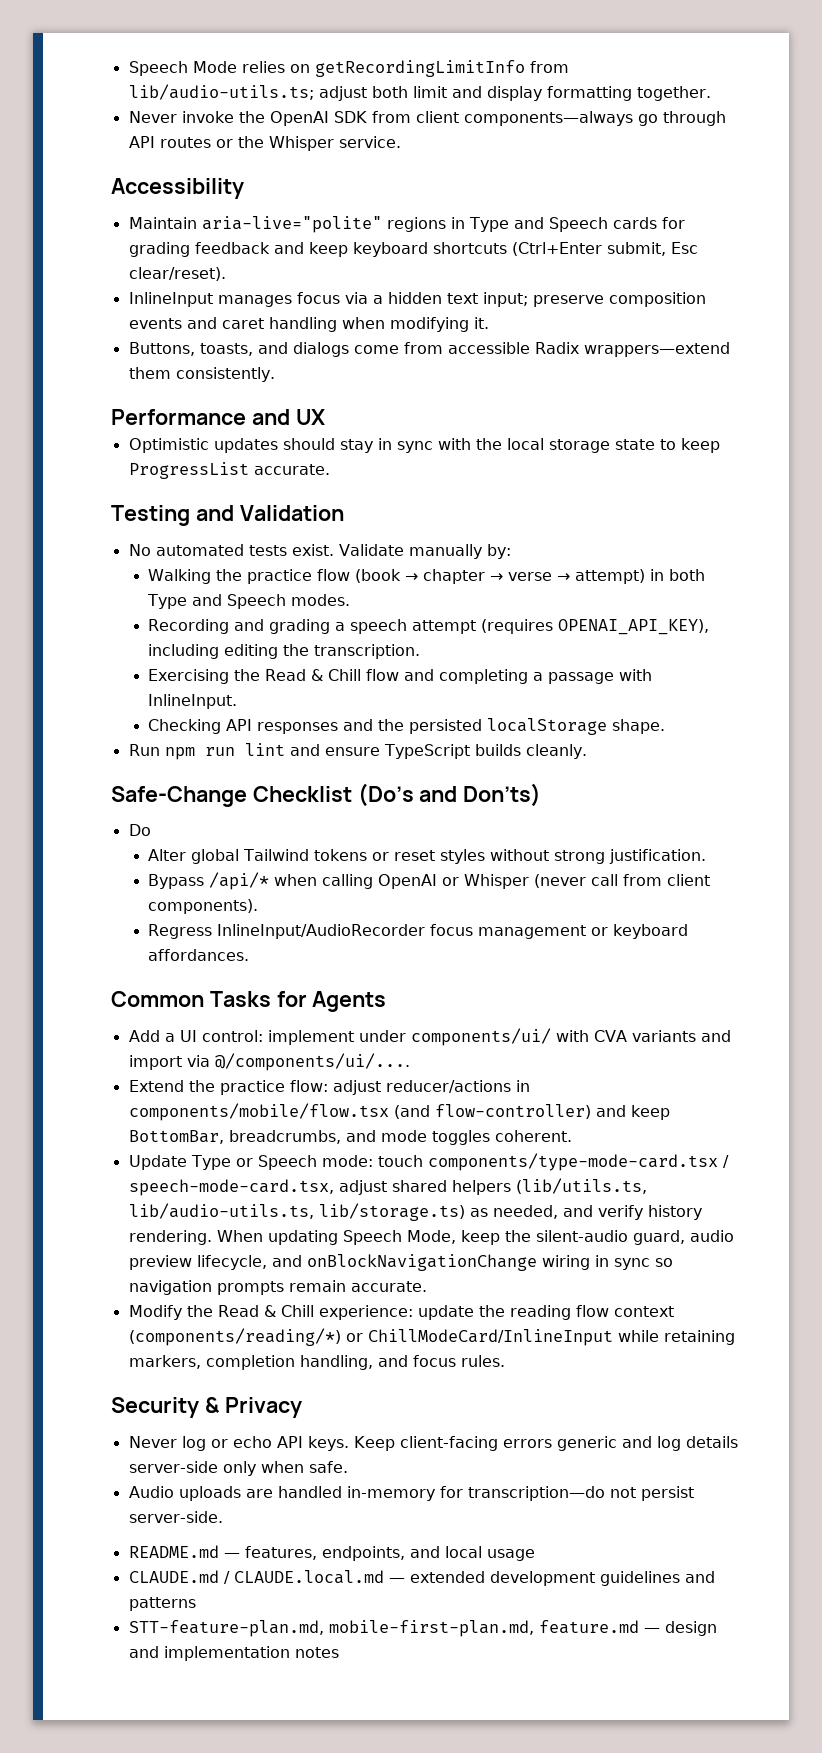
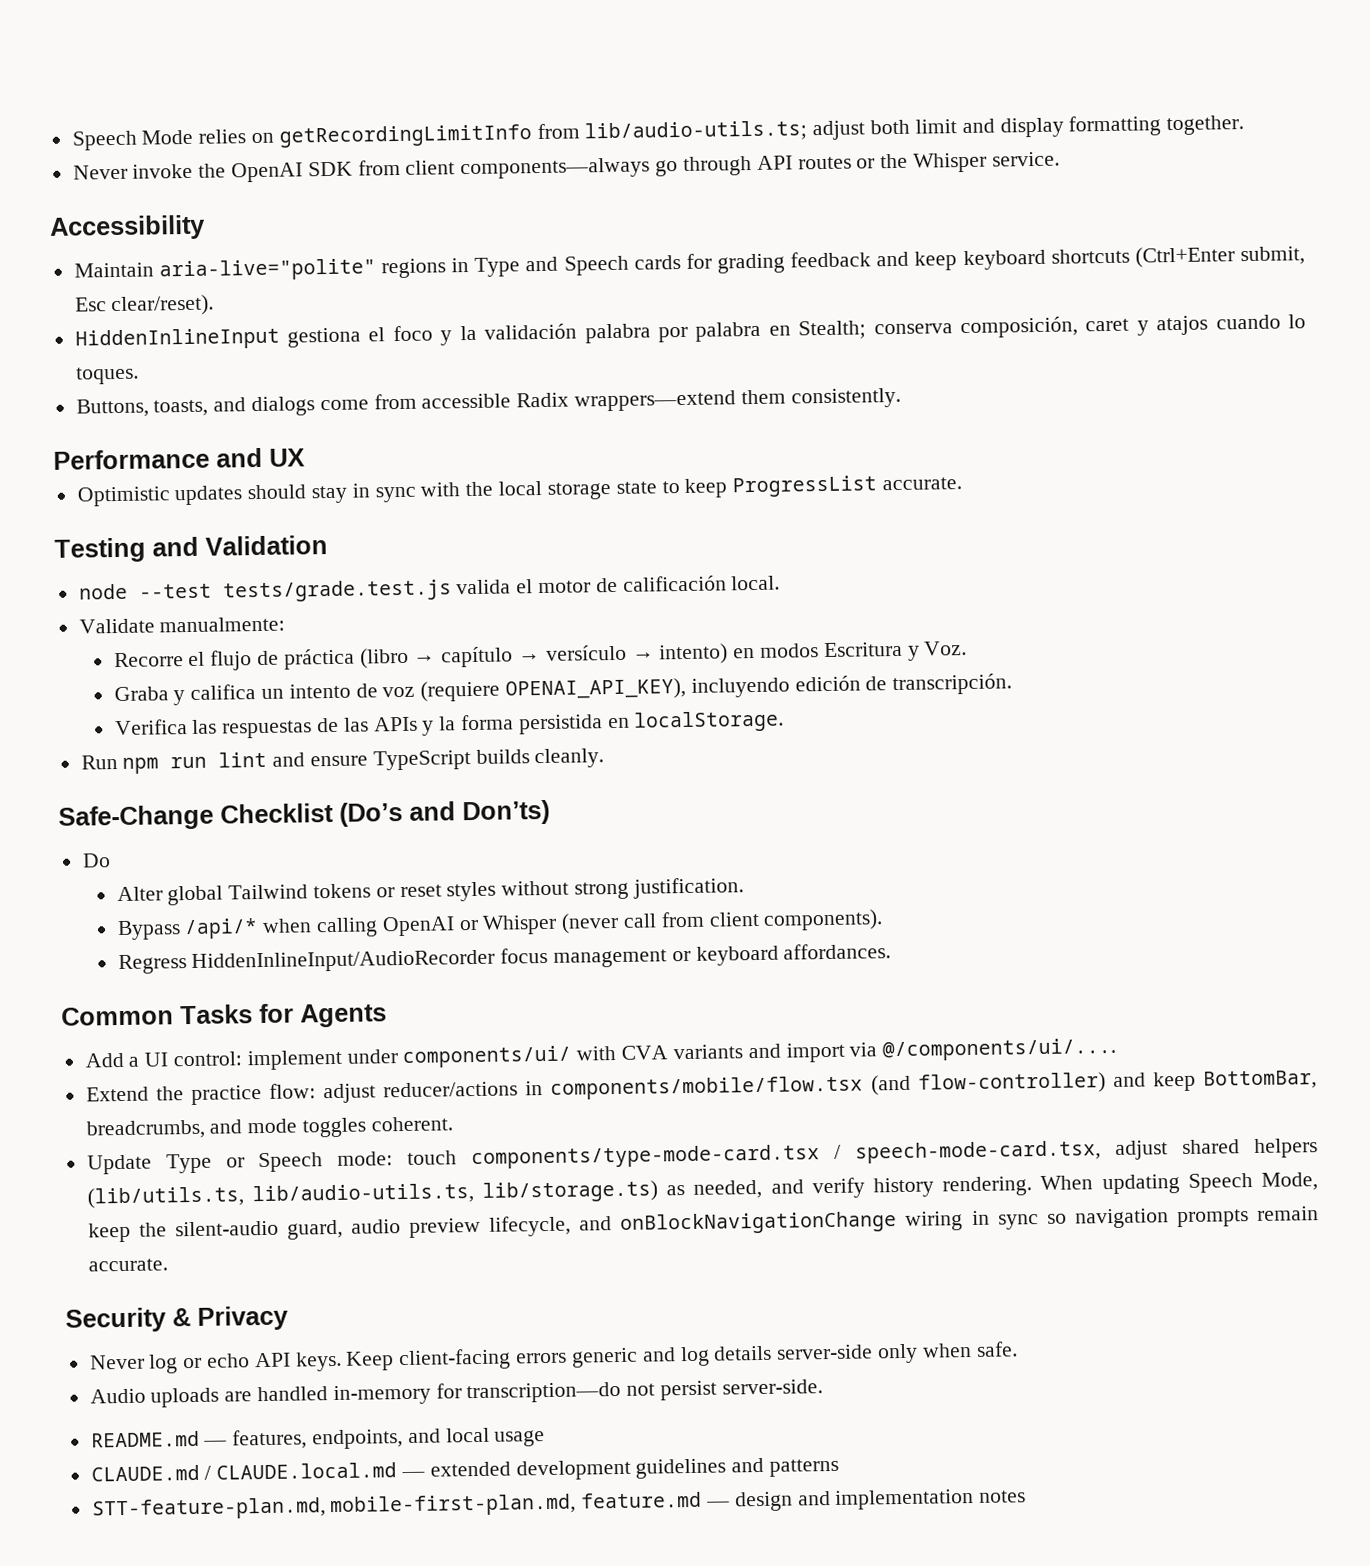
[128,292,706,307] [128,317,489,332] InlineInput manages focus via a hidden text input; preserve composition events and caret handling when modifying it. -> [74,314,1306,351] [75,366,139,385] HiddenInlineInput gestiona el foco y la validación palabra por palabra en Stealth; conserva composición, caret y atajos cuando lo toques.
[128,544,511,559] [147,569,705,584] [146,594,350,609] [147,619,709,635] [147,644,420,659] [147,669,652,684] [147,694,237,709] [147,718,665,735] No automated tests exist. Validate manually by: // Walking the practice flow (book → chapter → verse → attempt) in both Type and Speech modes. // Recording and grading a speech attempt (requires OPENAI_API_KEY), including editing the transcription. // Exercising the Read & Chill flow and completing a passage with InlineInput. // Checking API responses and the persisted localStorage shape. -> [78,575,781,603] [78,616,286,634] [113,640,968,671] [113,673,1013,706] [114,710,785,739] node --test tests/grade.test.js valida el motor de calificación local. // Validate manualmente: // Recorre el flujo de práctica (libro → capítulo → versículo → intento) en modos Escritura y Voz. // Graba y califica un intento de voz (requiere OPENAI_API_KEY), incluyendo edición de transcripción. // Verifica las respuestas de las APIs y la forma persistida en localStorage.
[216,924,425,939] InlineInput/AudioRecorder -> [191,949,496,973] HiddenInlineInput/AudioRecorder
[128,1305,674,1320] [128,1328,735,1346] [128,1355,505,1370] // Modify the Read & Chill experience: update the reading flow context (components/reading/*) or ChillModeCard/InlineInput while retaining markers, completion handling, and focus rules. -> (168, 1265) none

